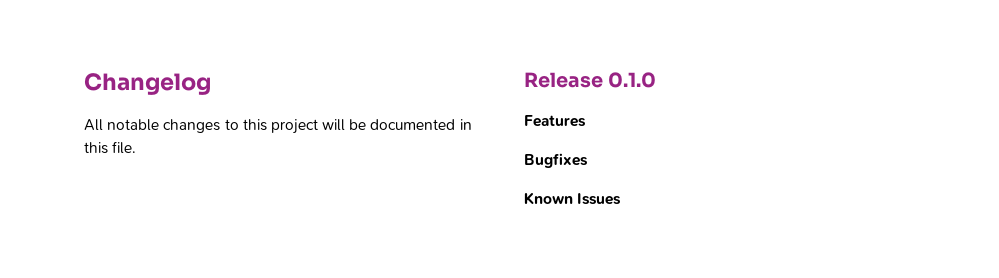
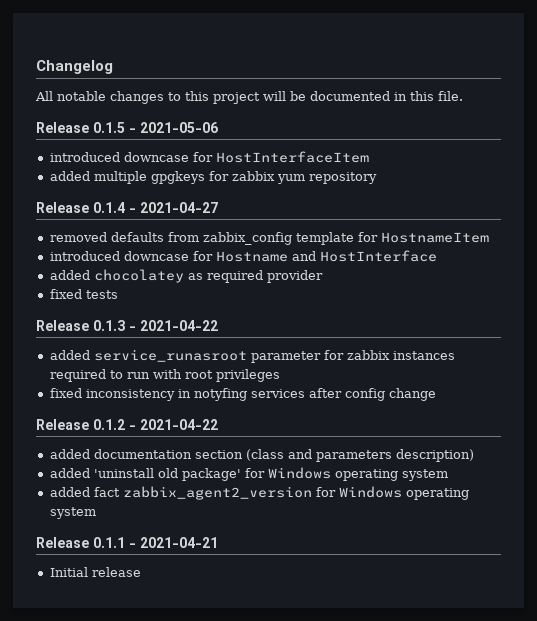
[608,72,657,88] [524,115,586,127] [524,153,588,168] [524,192,622,205] 0.1.0 // Features // Bugfixes // Known Issues -> [93,122,218,133] [49,151,369,163] [49,171,377,184] [36,202,218,213] [49,232,489,245] [49,250,437,262] [49,269,323,283] [49,289,118,299] [36,320,218,331] [49,349,455,363] [49,369,280,382] [49,388,436,401] [36,419,218,430] [49,449,474,462] [49,467,448,481] [49,486,469,500] [49,507,96,519] [36,537,218,548] [49,567,141,577] 0.1.5 - 2021-05-06 // introduced downcase for HostInterfaceItem // added multiple gpgkeys for zabbix yum repository // Release 0.1.4 - 2021-04-27 // removed defaults from zabbix_config template for HostnameItem // introduced downcase for Hostname and HostInterface // added chocolatey as required provider // fixed tests // Release 0.1.3 - 2021-04-22 // added service_runasroot parameter for zabbix instances required to run with root privileges // fixed inconsistency in notyfing services after config change // Release 0.1.2 - 2021-04-22 // added documentation section (class and parameters description) // added 'uninstall old package' for Windows operating system // added fact zabbix_agent2_version for Windows operating system // Release 0.1.1 - 2021-04-21 // Initial release

